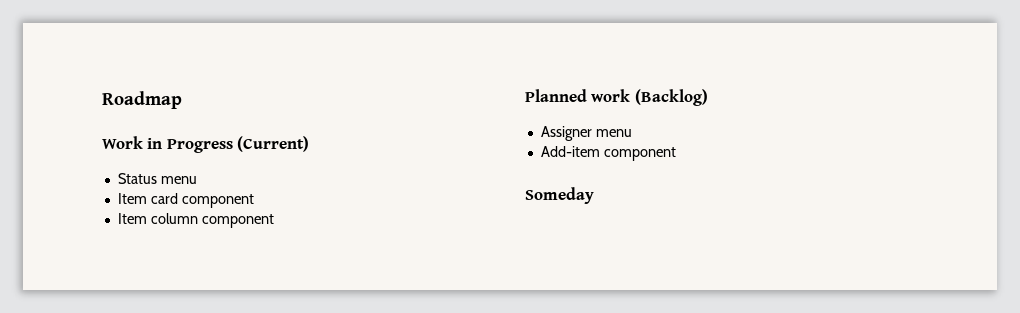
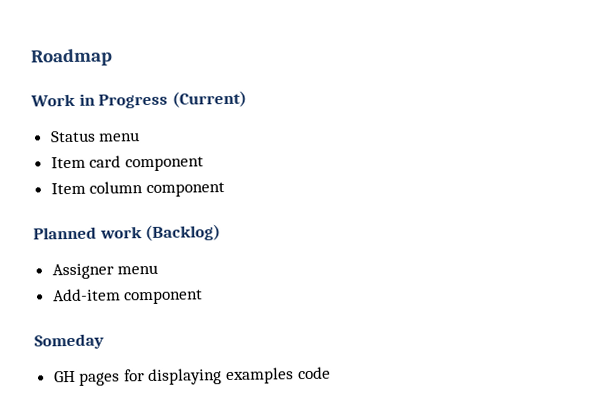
(594, 195) none -> [53,366,331,386] // GH pages for displaying examples code

